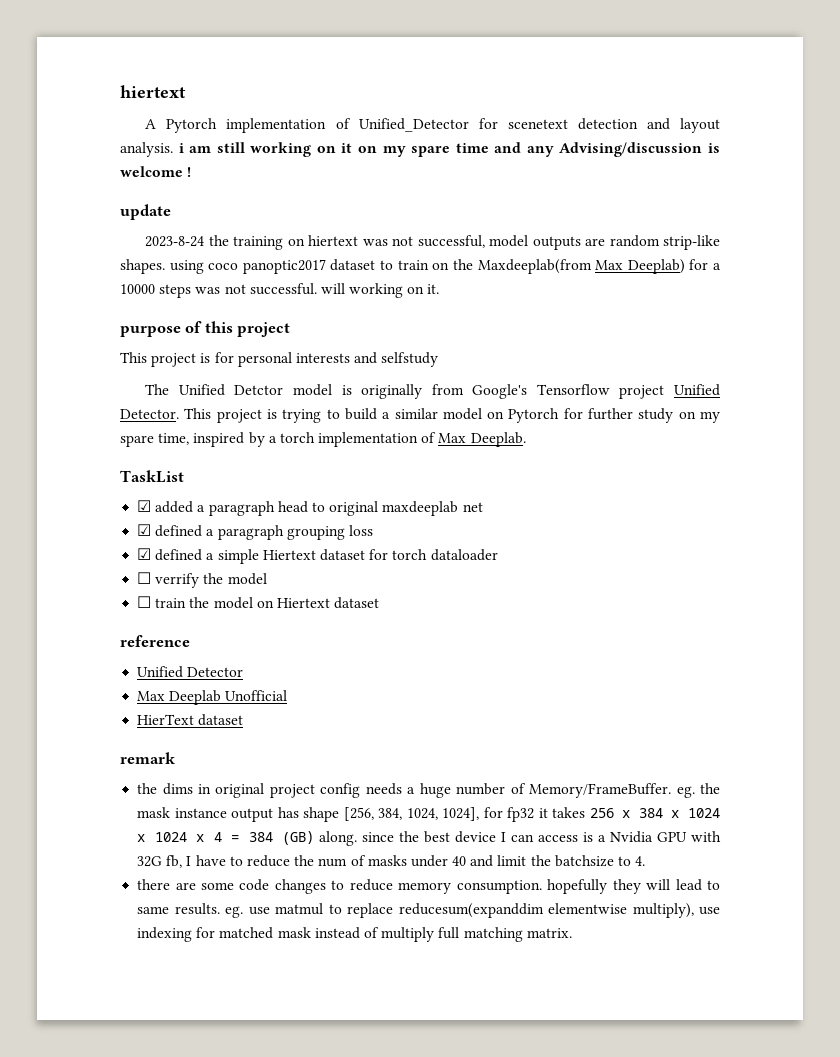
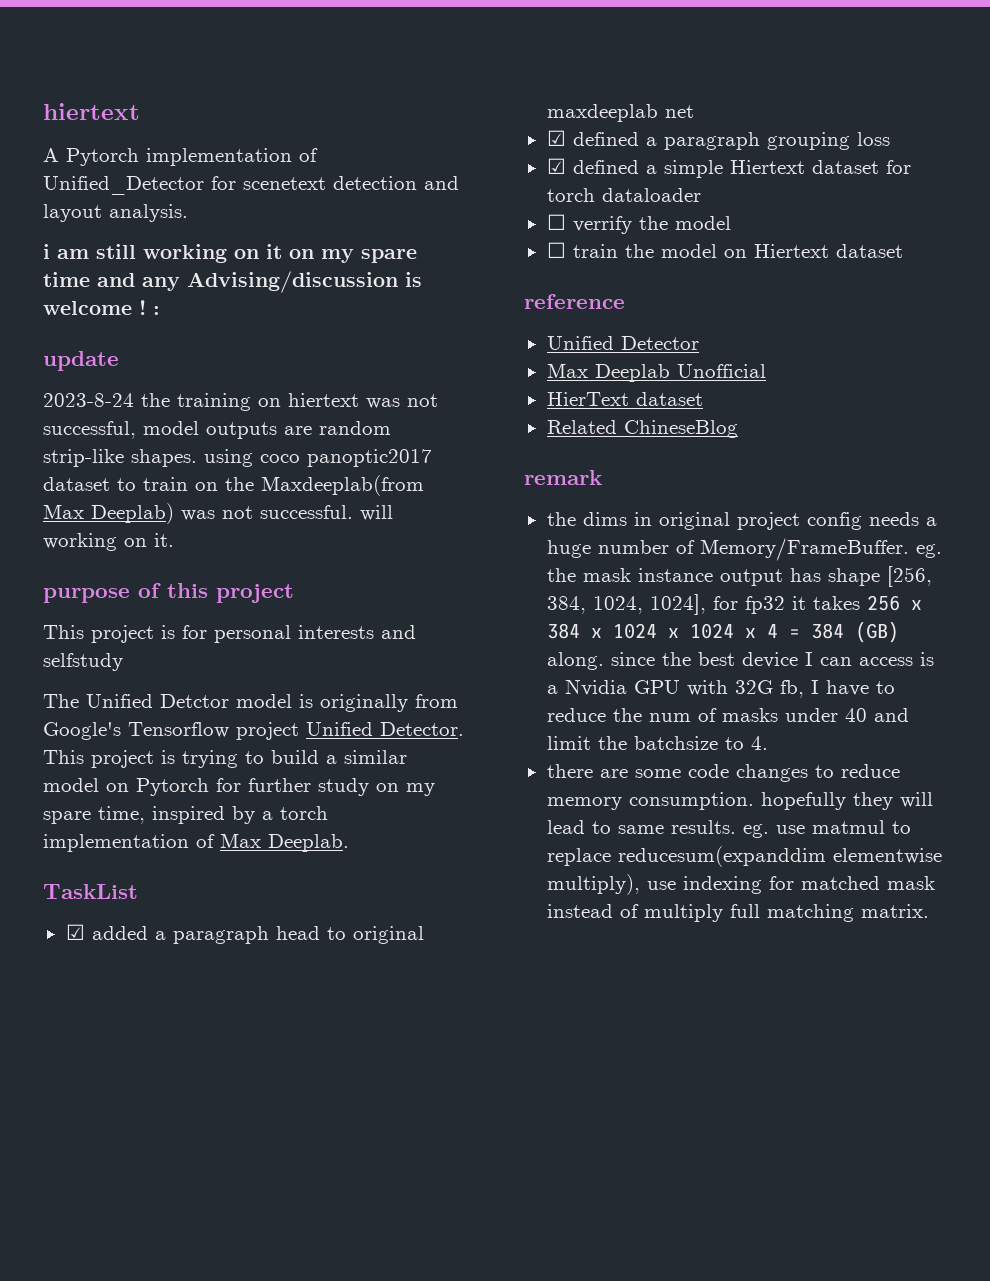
(173, 149) none -> (188, 213) //
(192, 172) none -> [153,306,160,315] :
[689,259,722,270] [120,284,192,298] for a 10000 steps -> (174, 513) none
(244, 720) none -> [546,420,738,438] // Related ChineseBlog

